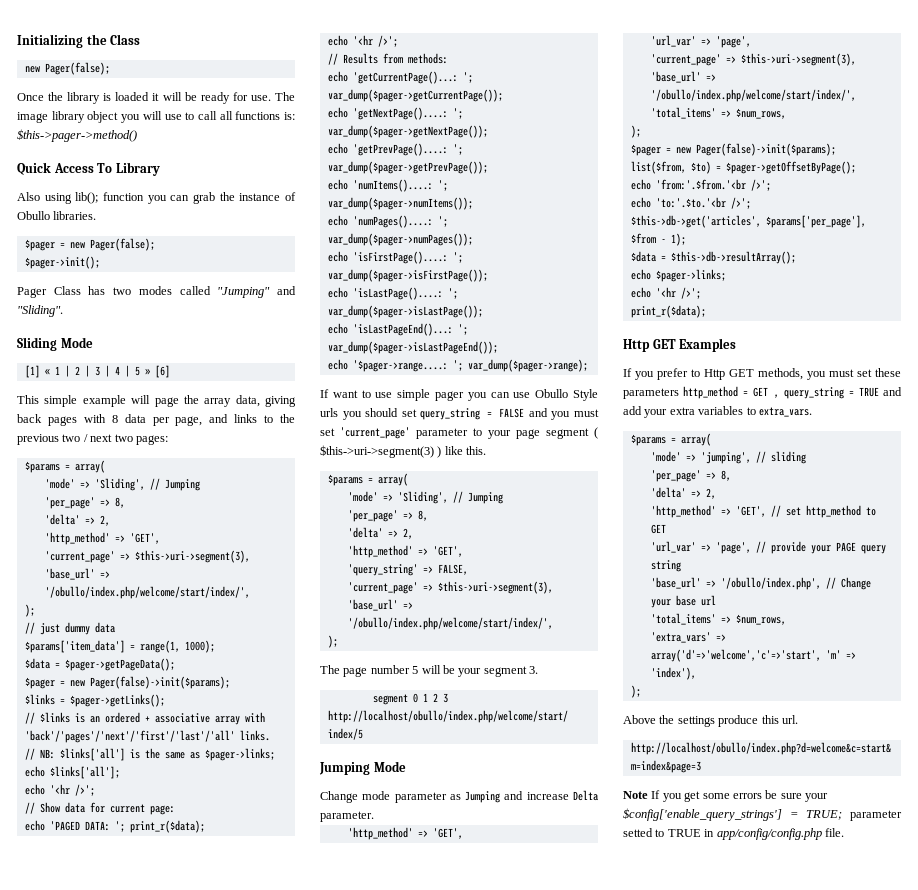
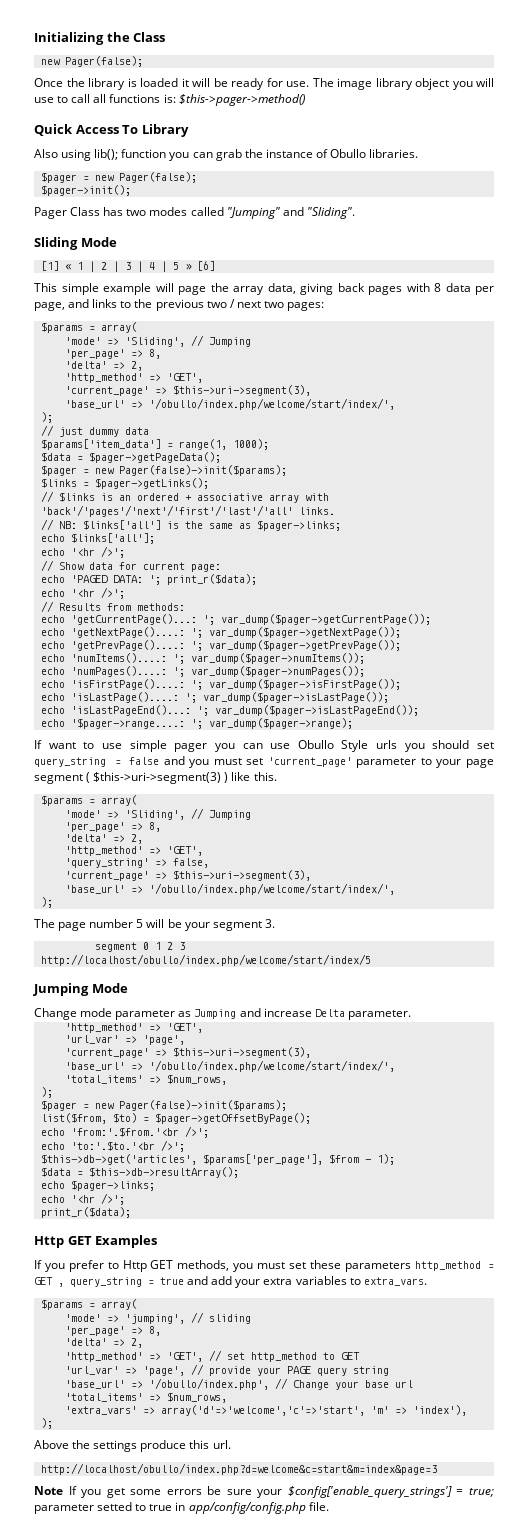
[499,408,525,418] FALSE -> [129,757,160,765] false
[437,564,468,575] FALSE, -> [172,858,209,868] false,
[859,387,880,397] TRUE -> [160,1277,184,1285] true
[806,810,842,820] TRUE; -> [469,1488,495,1497] true;
[667,829,701,837] TRUE -> [149,1504,173,1511] true

